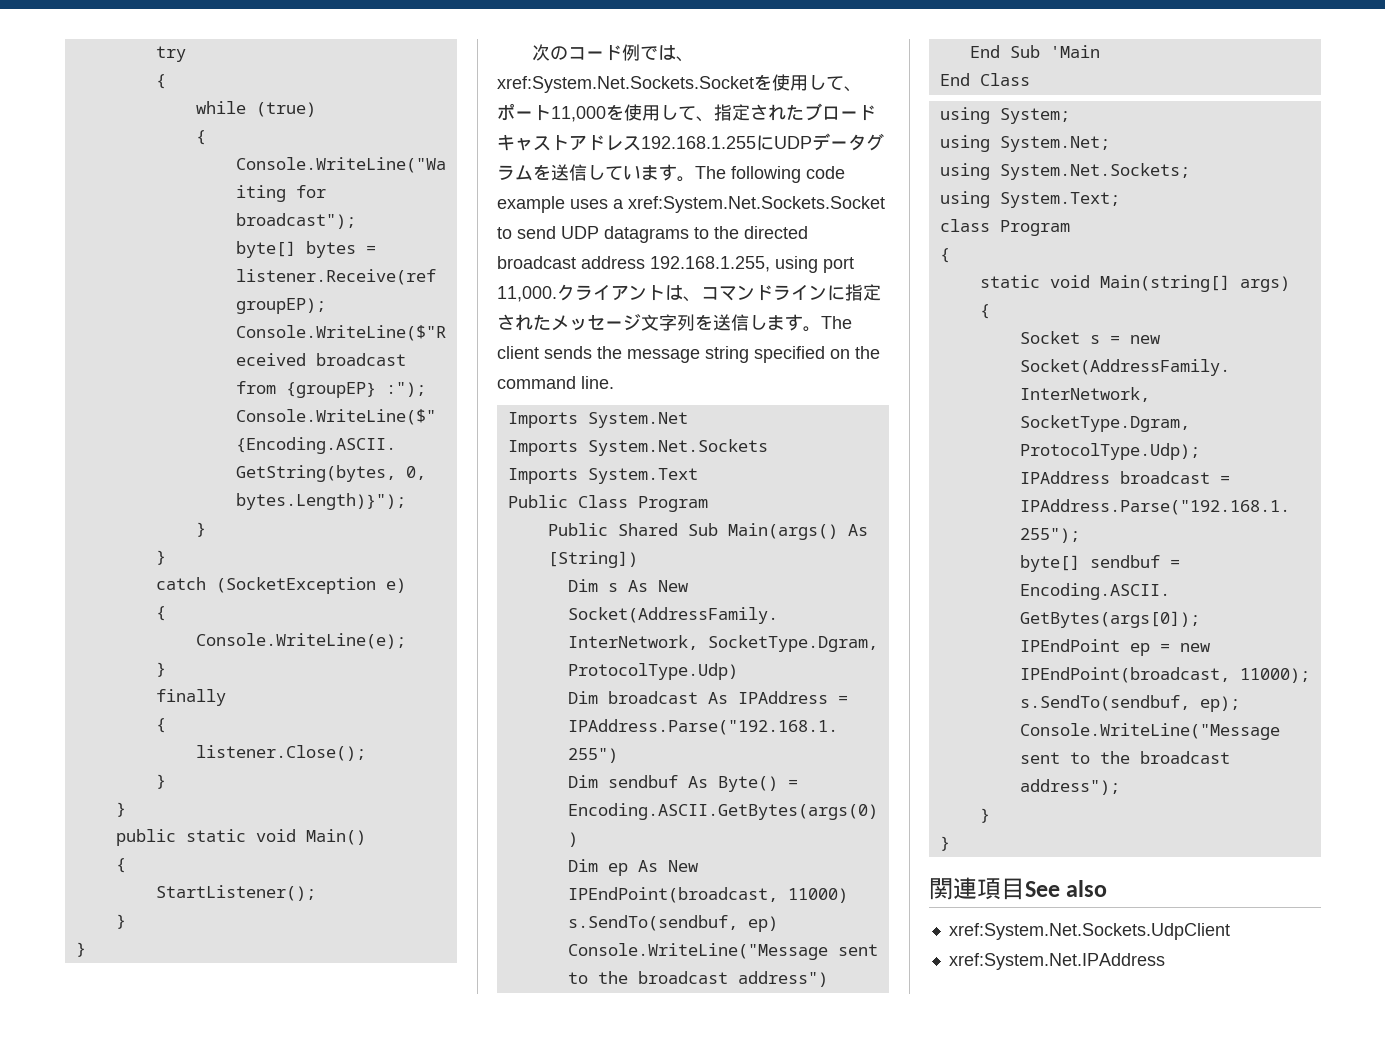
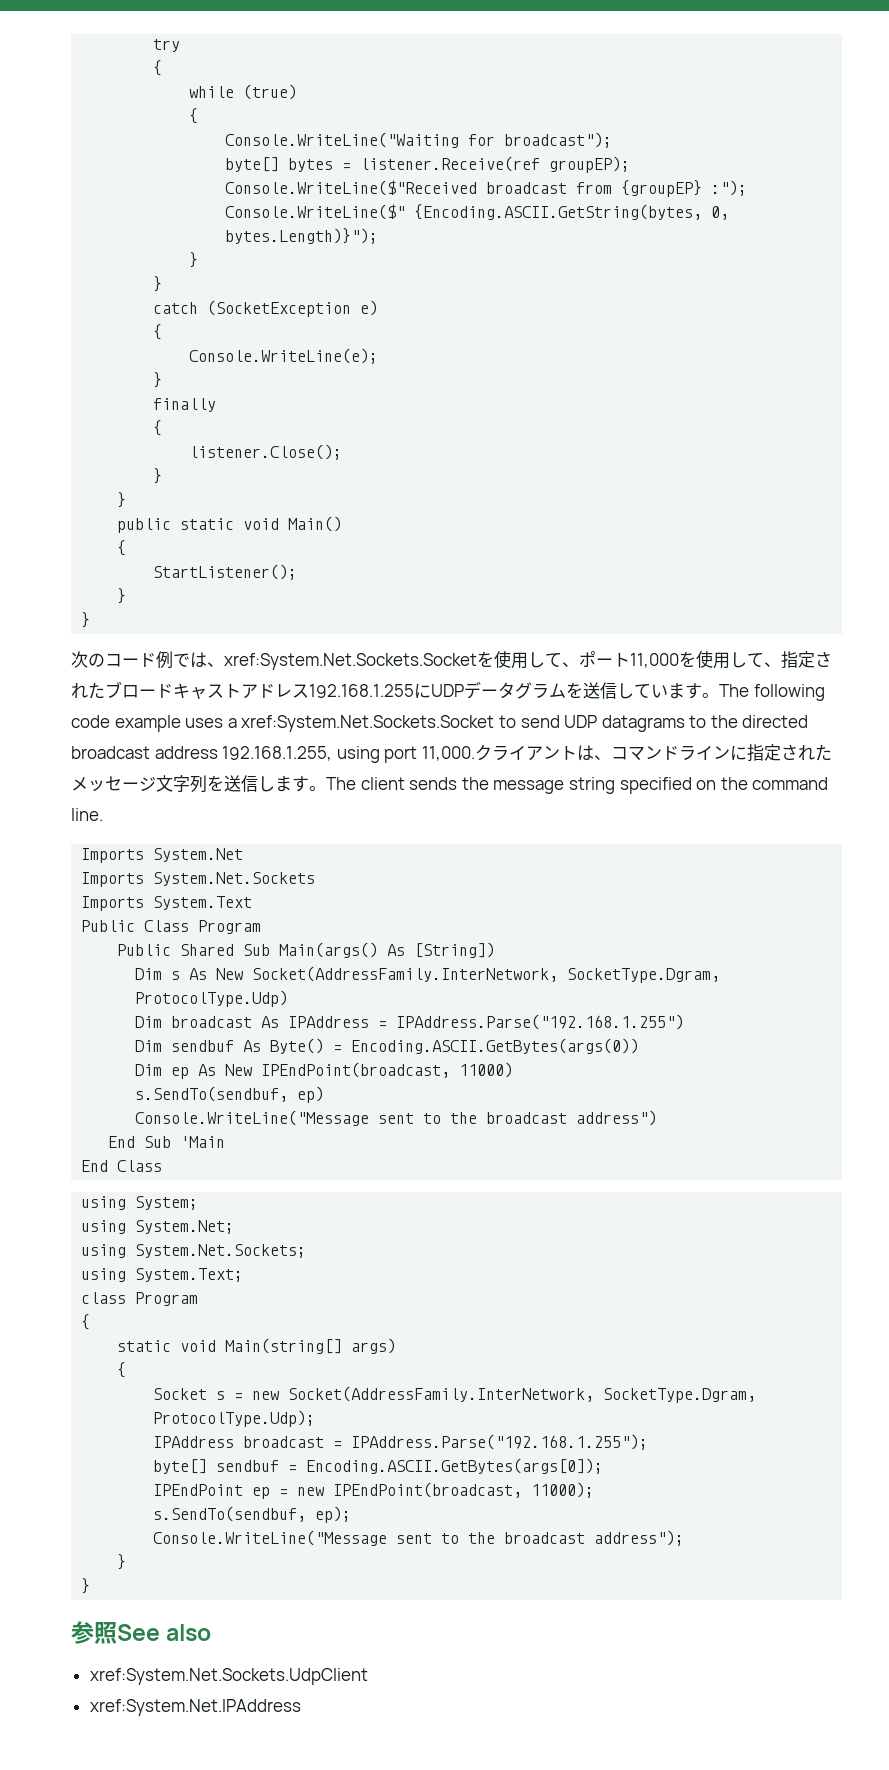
[929,877,1025,900] 関連項目 -> [71,1621,117,1644] 参照

